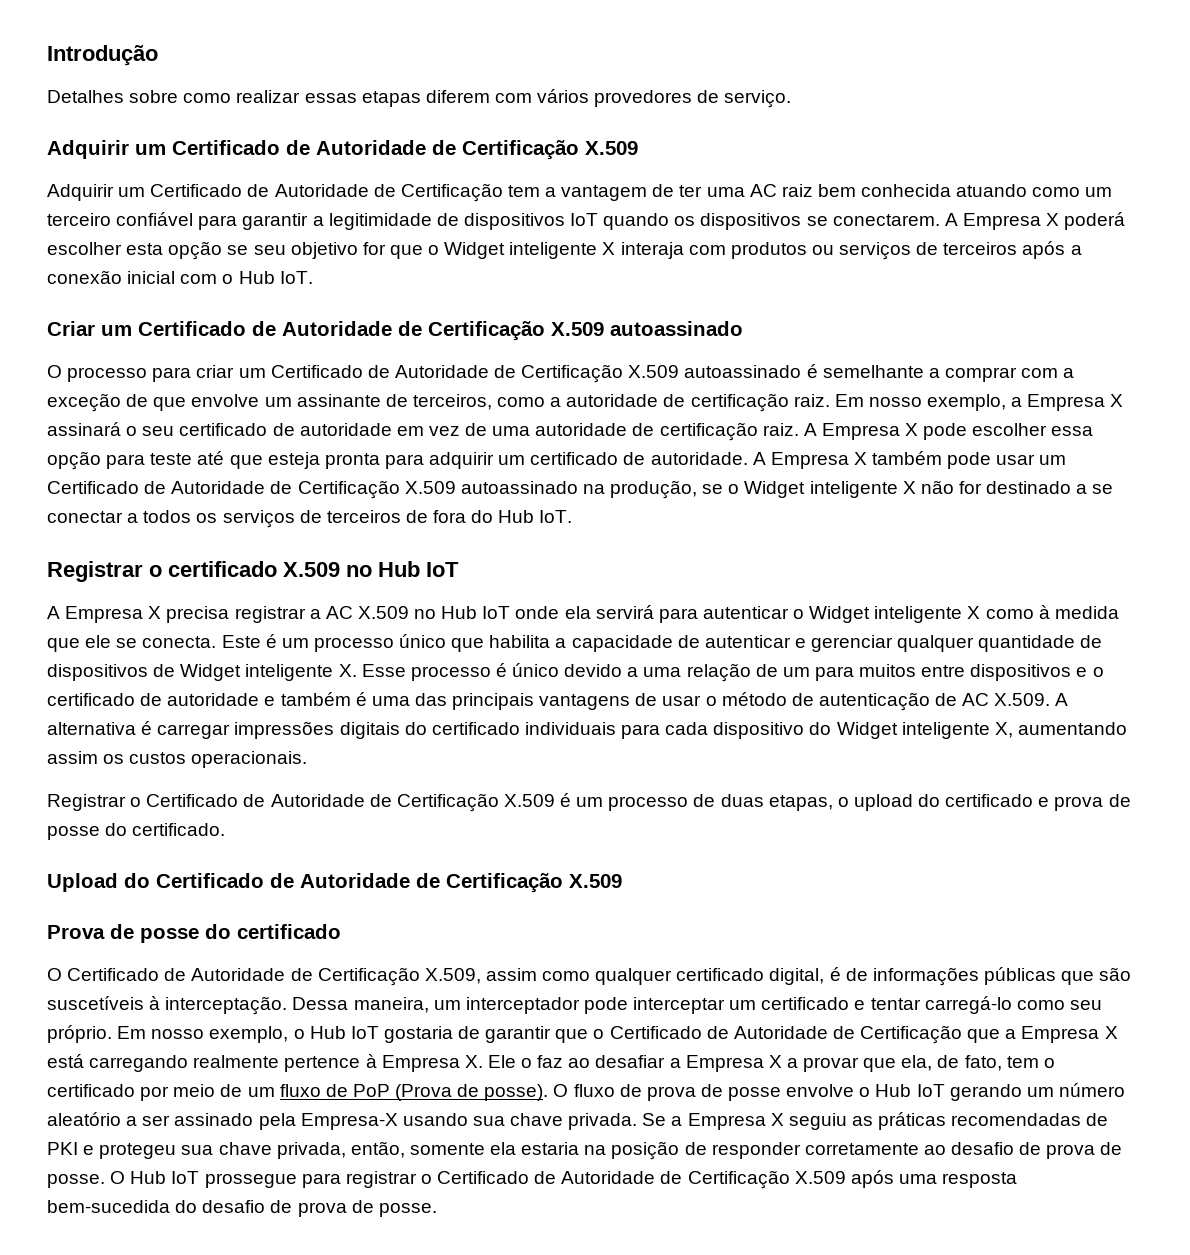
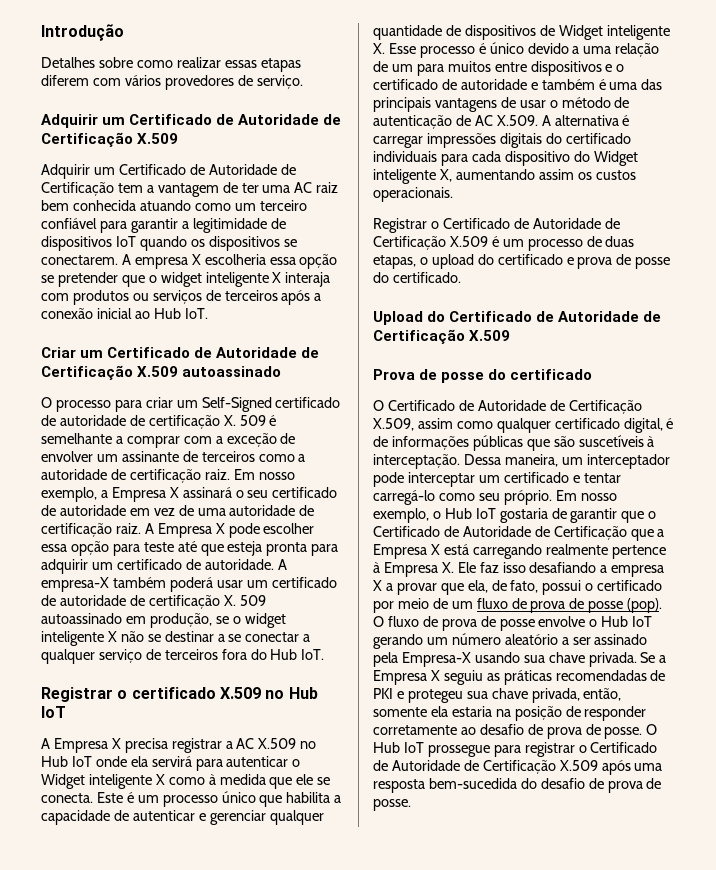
[962,212,1126,230] [47,241,506,260] Empresa X poderá escolher esta opção se seu objetivo for que o Widget -> [134,254,338,269] [41,272,202,287] empresa X escolheria essa opção se pretender que o widget
[180,274,234,284] com o -> [134,311,150,319] ao
[270,364,802,383] Certificado de Autoridade de Certificação X.509 autoassinado -> [201,397,341,412] [41,415,266,429] Self-Signed certificado de autoridade de certificação X. 509
[153,394,260,411] que envolve -> [41,451,93,462] envolver
[412,394,492,410] terceiros, -> [201,451,255,462] terceiros
[770,451,1067,469] [47,480,605,499] Empresa X também pode usar um Certificado de Autoridade de Certificação X.509 autoassinado na -> [41,577,337,592] [41,595,266,609] [41,613,146,624] empresa-X também poderá usar um certificado de autoridade de certificação X. 509 autoassinado em
[744,481,806,498] Widget -> [244,613,286,628] widget
[958,481,1072,494] for destinado -> [147,631,214,642] se destinar
[143,510,428,528] todos os serviços de terceiros de -> [41,649,218,664] qualquer serviço de terceiros
[521,1055,764,1072] o faz ao desafiar a Empresa -> [479,562,665,577] faz isso desafiando a empresa
[1006,1056,1039,1068] tem -> [542,580,582,595] possui
[352,1084,549,1101] PoP (Prova de posse). -> [530,598,663,613] prova de posse (pop).

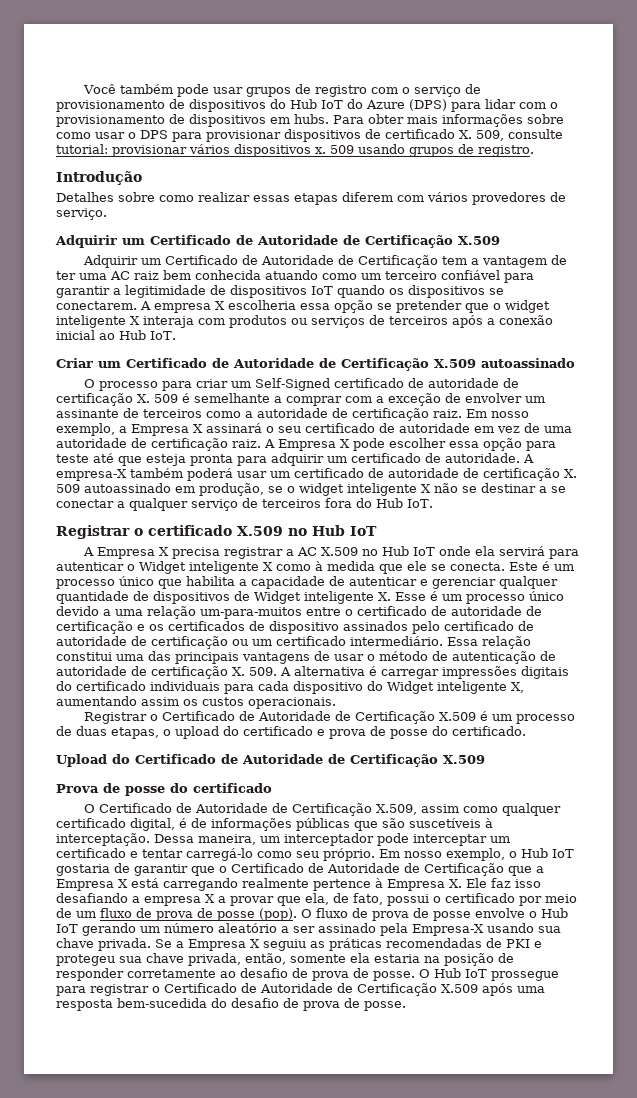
(41, 32) none -> [82,84,481,97] [56,99,558,112] [56,114,564,127] [56,129,563,142] [56,144,534,157] Você também pode usar grupos de registro com o serviço de provisionamento de dispositivos do Hub IoT do Azure (DPS) para lidar com o provisionamento de dispositivos em hubs. Para obter mais informações sobre como usar o DPS para provisionar dispositivos de certificado X. 509, consulte tutorial: provisionar vários dispositivos x. 509 usando grupos de registro. //
[419,43,486,58] processo é -> [430,591,525,604] é um processo
[373,61,625,76] [373,79,606,90] de um para muitos entre dispositivos e o certificado de autoridade e também é -> [200,606,542,619] [56,621,534,634] [56,636,531,649] [56,652,112,661] um-para-muitos entre o certificado de autoridade de certificação e os certificados de dispositivo assinados pelo certificado de autoridade de certificação ou um certificado intermediário. Essa relação constitui
[474,115,538,126] AC X.509. -> [56,666,277,679] autoridade de certificação X. 509.

